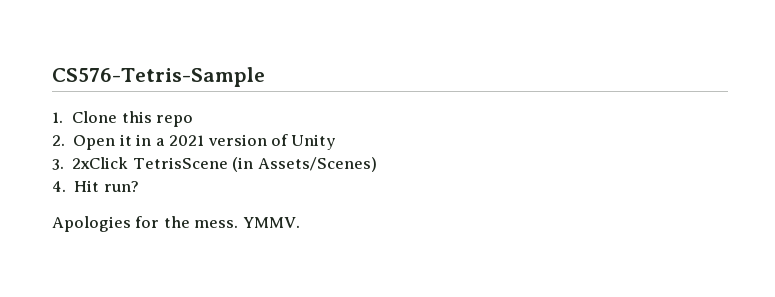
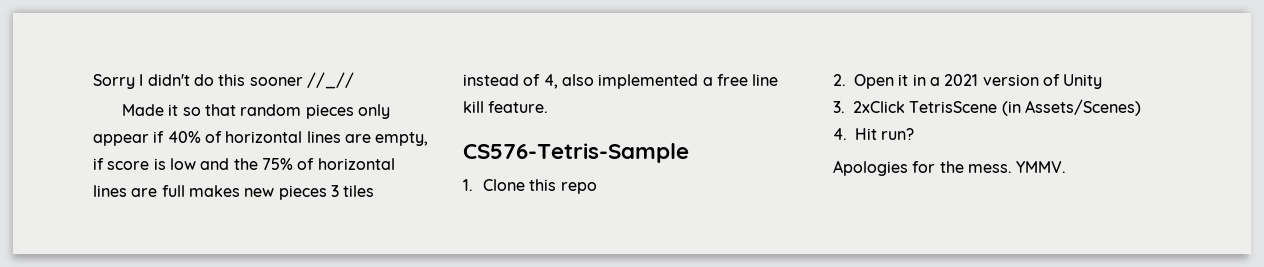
(52, 77) none -> [93,72,354,89] [122,104,391,119] [93,131,429,146] [93,158,395,170] [93,185,375,200] [463,74,779,89] [463,101,549,113] Sorry I didn't do this sooner //_// // Made it so that random pieces only appear if 40% of horizontal lines are empty, if score is low and the 75% of horizontal lines are full makes new pieces 3 tiles instead of 4, also implemented a free line kill feature. //

